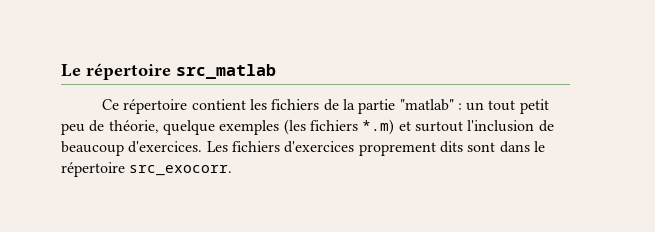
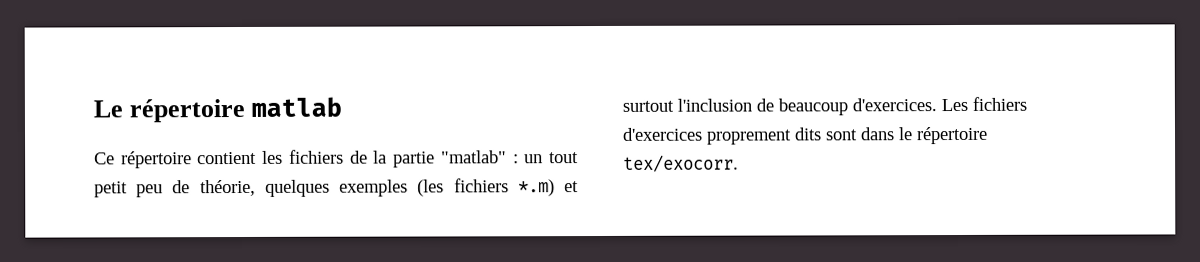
[176,64,276,79] src_matlab -> [251,96,343,117] matlab
[162,120,215,135] quelque -> [264,179,330,197] quelques
[129,165,233,176] src_exocorr. -> [623,154,739,172] tex/exocorr.

